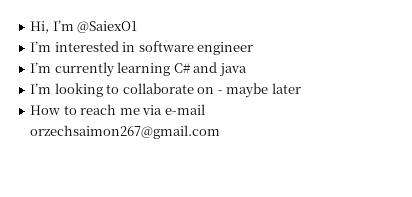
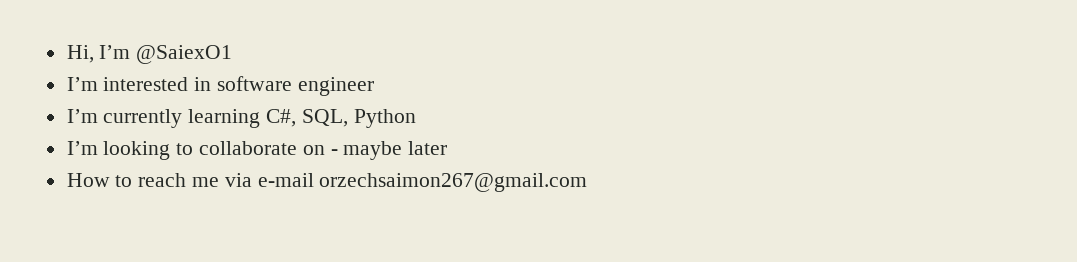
[173,62,247,77] C# and java -> [266,109,416,128] C#, SQL, Python

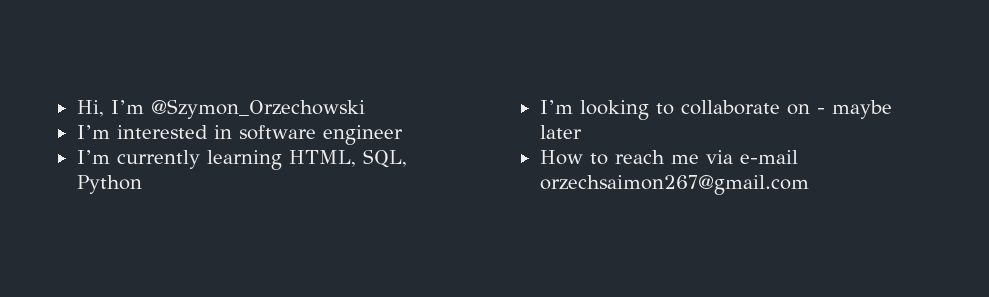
[136,45,233,64] @SaiexO1 -> [150,99,365,119] @Szymon_Orzechowski
[266,109,297,127] C#, -> [288,150,356,167] HTML,

